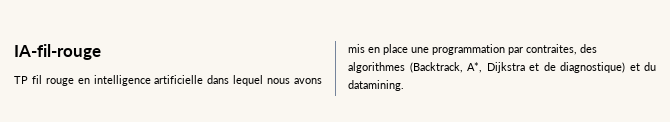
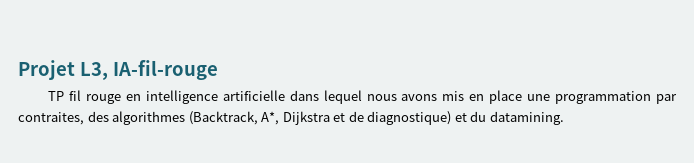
(14, 52) none -> [18,60,108,80] Projet L3,

